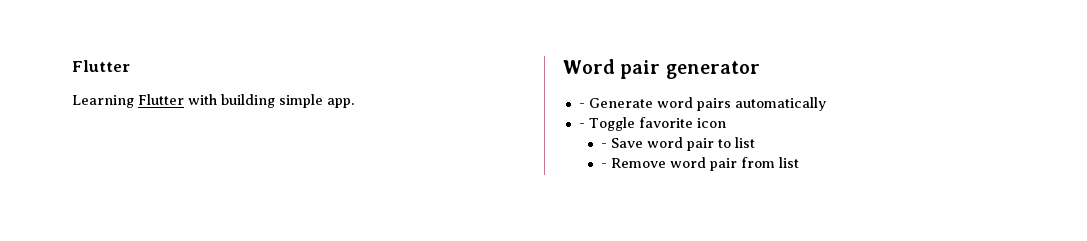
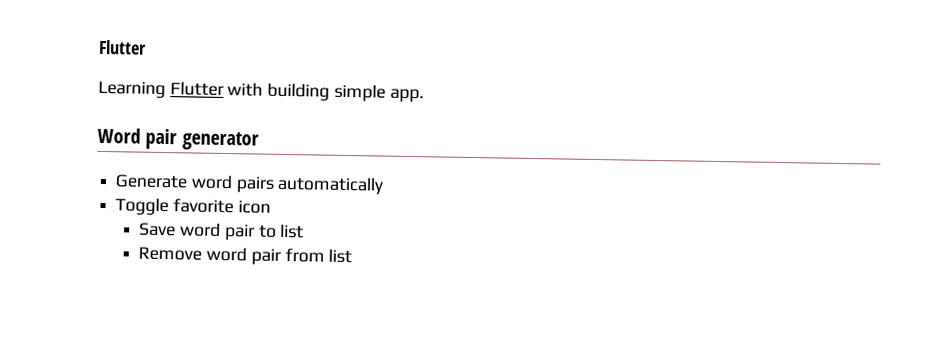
[578,103,585,108] - -> (259, 141) none
[578,123,585,128] - -> (385, 185) none
[601,143,608,148] - -> (271, 207) none
[601,163,608,168] - -> (305, 231) none

